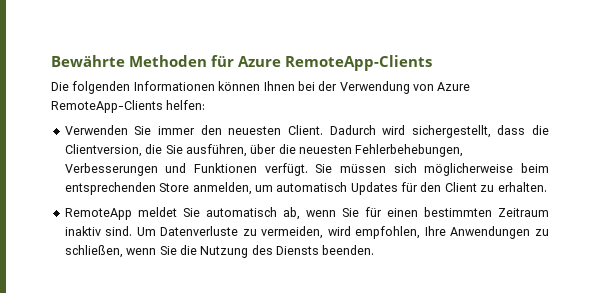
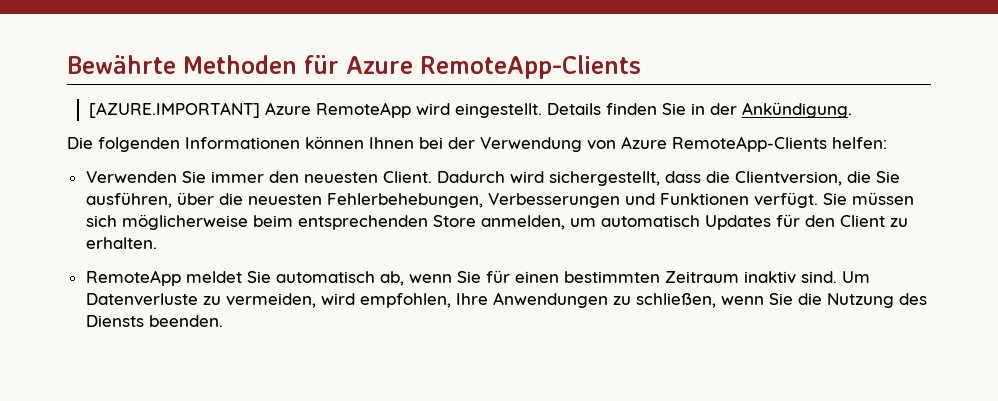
(432, 63) none -> [88,102,852,118] // [AZURE.IMPORTANT] Azure RemoteApp wird eingestellt. Details finden Sie in der Ankündigung.

